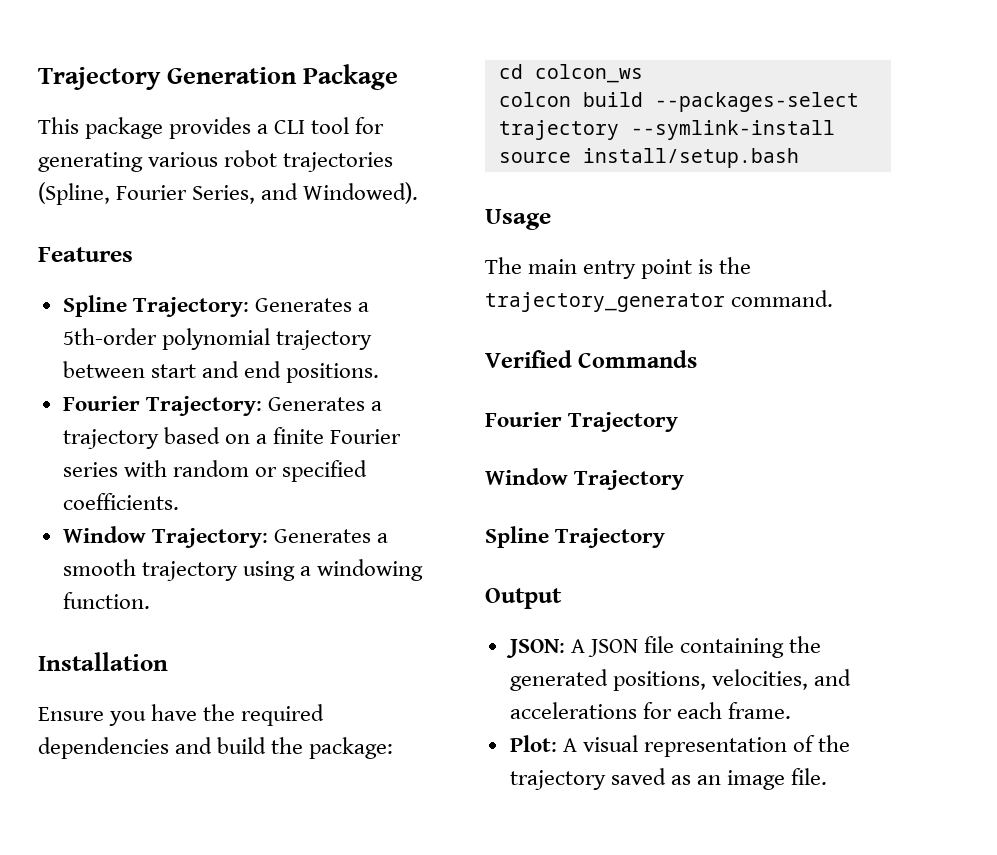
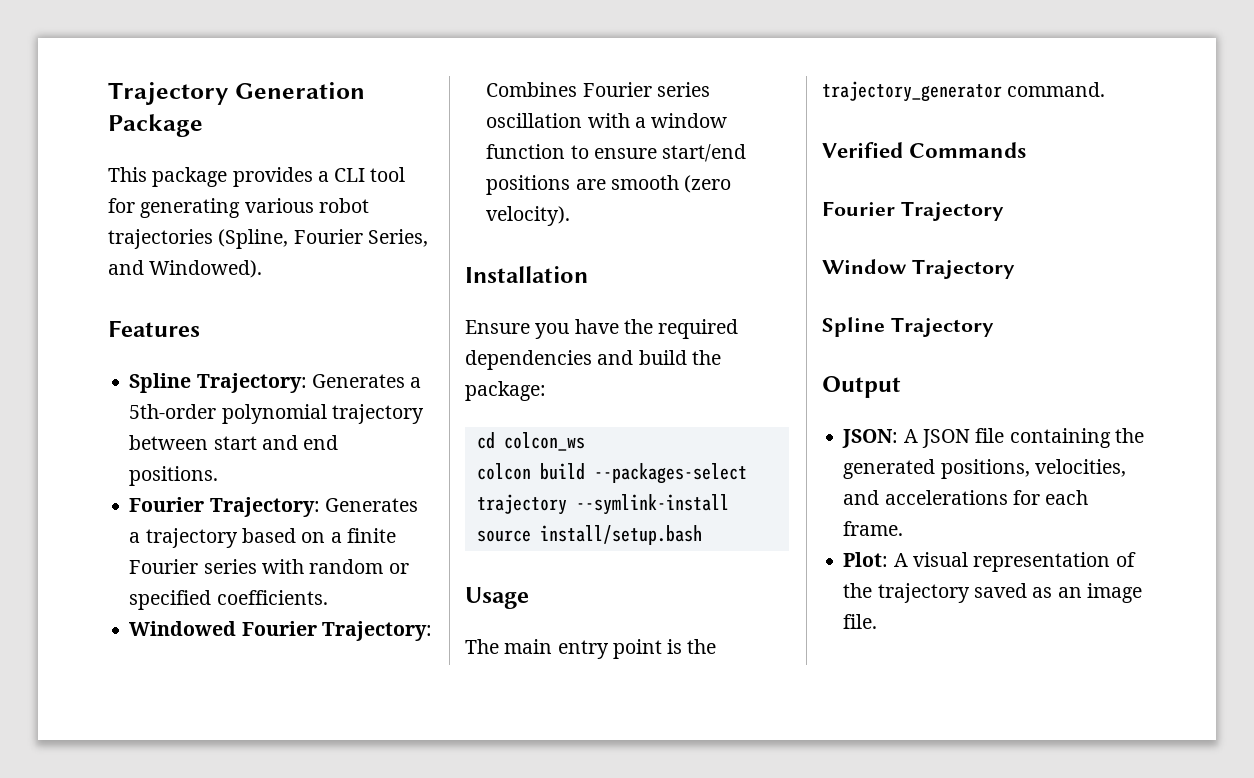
[62,526,388,548] [62,559,424,581] [62,592,150,609] Window Trajectory: Generates a smooth trajectory using a windowing function. -> [129,621,432,641] [486,82,710,97] [486,113,728,128] [486,144,747,162] [486,175,732,195] [486,206,571,226] Windowed Fourier Trajectory: Combines Fourier series oscillation with a window function to ensure start/end positions are smooth (zero velocity).

